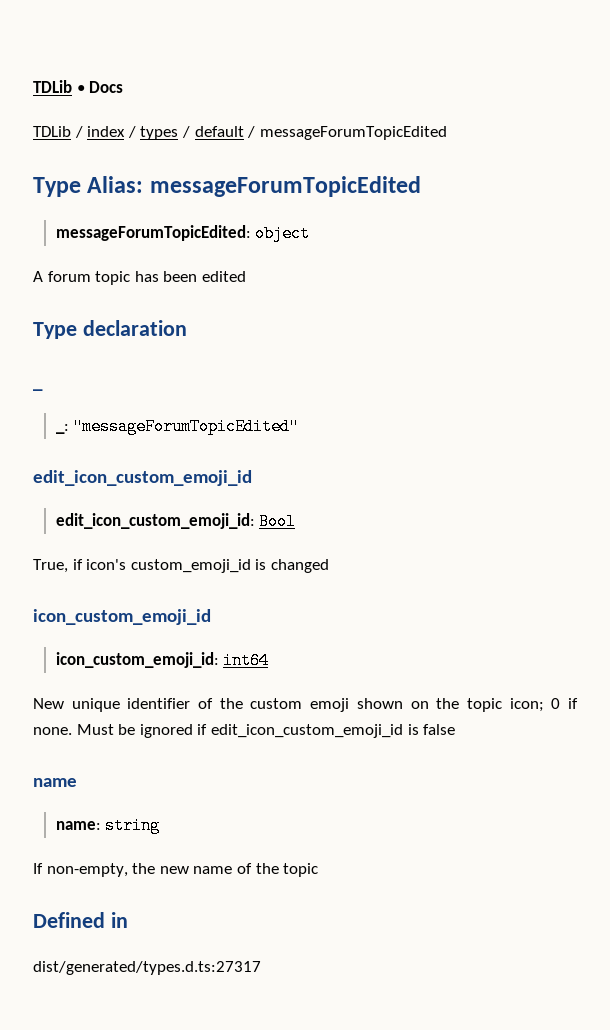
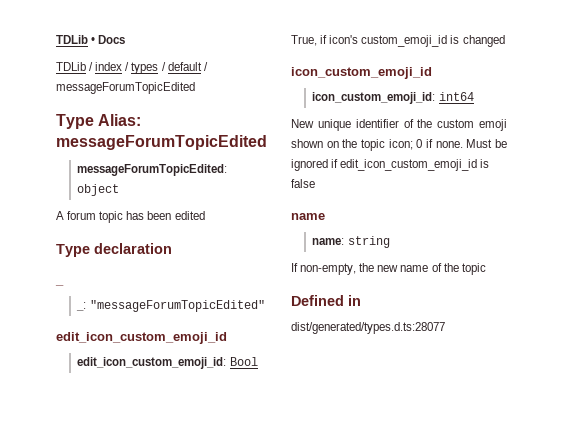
[33,961,261,975] dist/generated/types.d.ts:27317 -> [291,322,445,334] dist/generated/types.d.ts:28077

